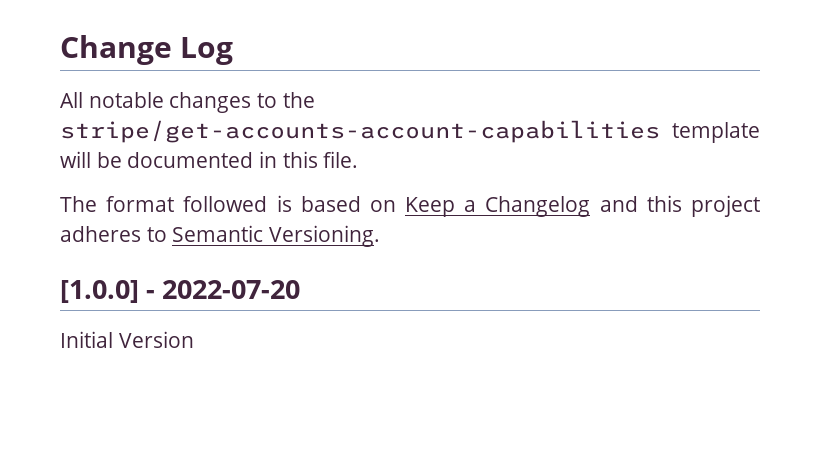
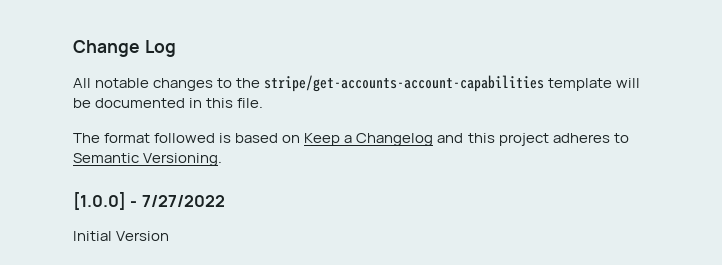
[162,280,301,299] 2022-07-20 -> [141,195,225,207] 7/27/2022

